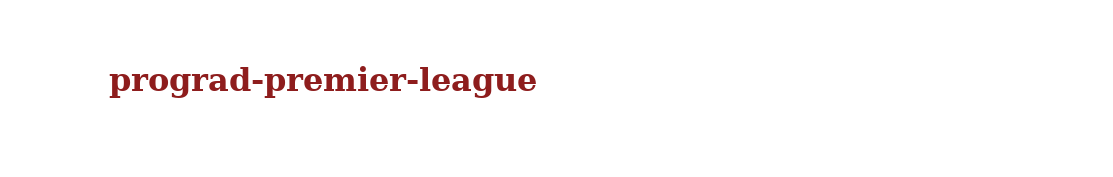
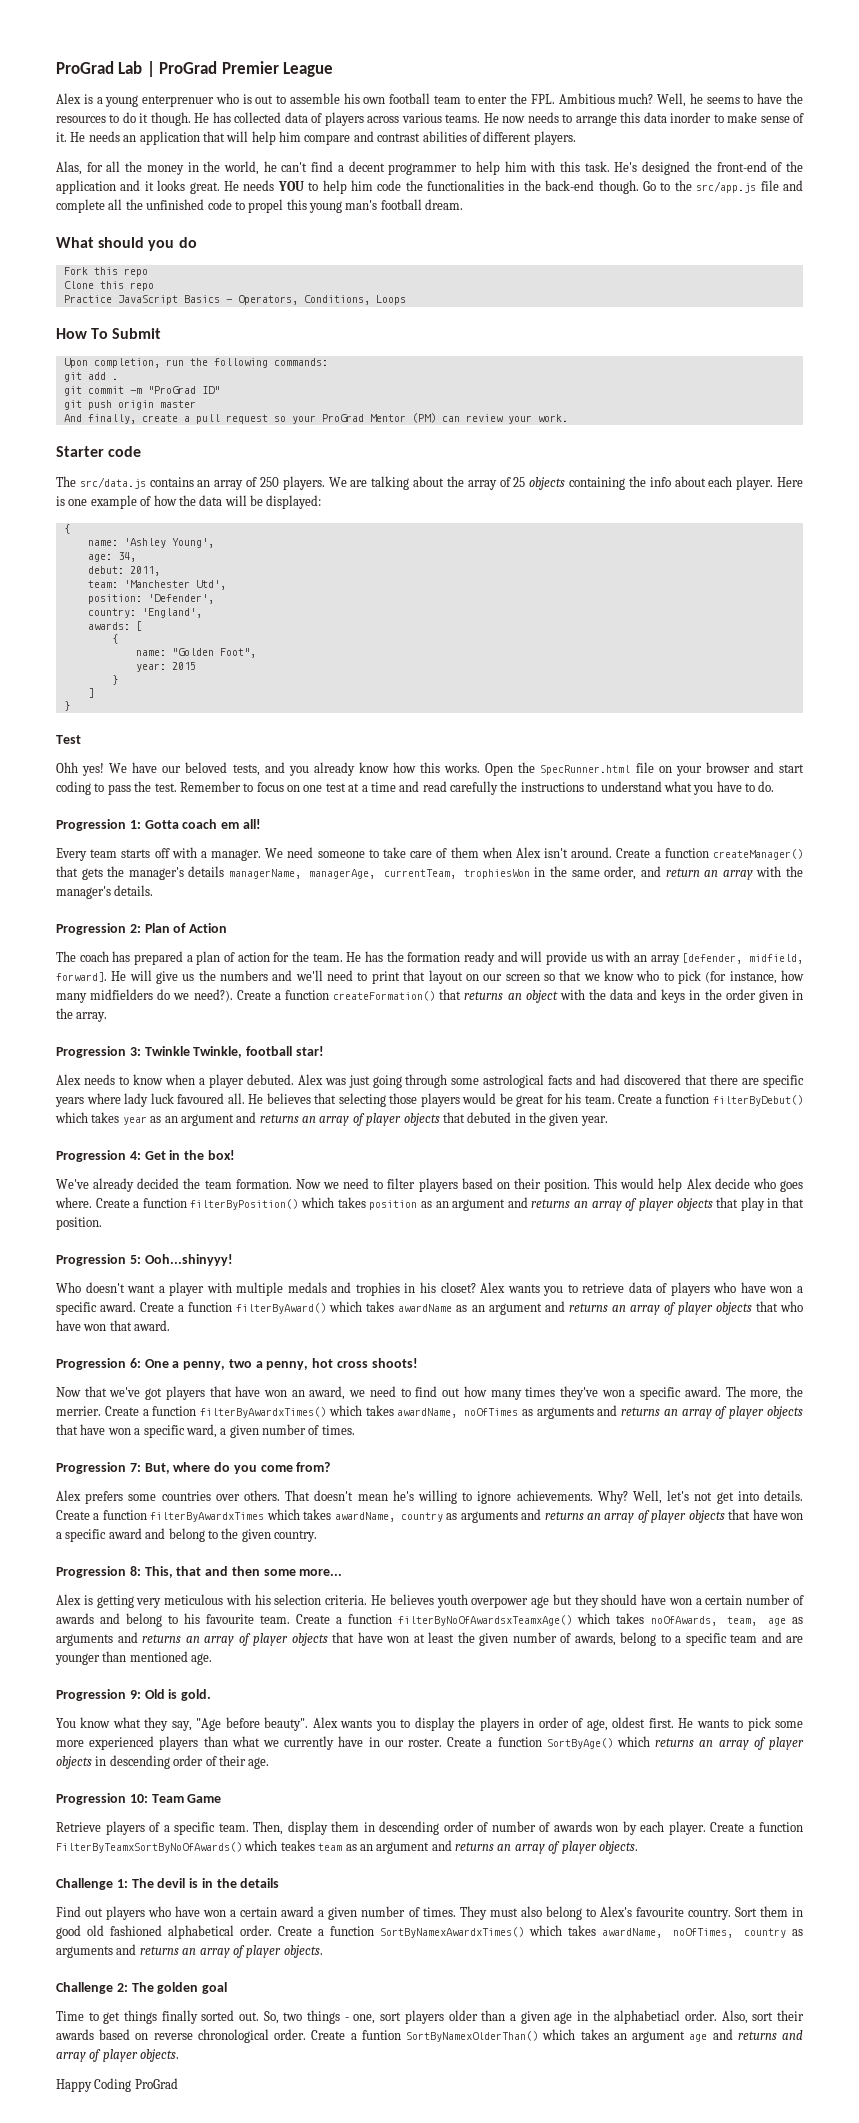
[109,66,537,98] prograd-premier-league -> [56,61,334,77] [56,93,803,107] [56,112,805,126] [56,131,576,145] [56,161,804,175] [56,180,804,194] [56,199,464,213] [56,237,197,251] [63,267,148,277] [63,281,154,291] [63,295,406,305] [56,328,162,339] [63,358,328,368] [63,372,118,382] [63,386,220,396] [63,400,196,410] [63,413,568,424] [56,446,142,457] [56,476,804,490] [56,495,322,509] [63,524,70,534] [87,538,214,548] [87,552,136,562] [87,566,160,576] [87,580,226,590] [87,594,214,604] [87,608,202,618] [87,621,142,631] [111,634,118,644] [135,648,256,658] [135,662,196,672] [111,675,118,685] [87,688,94,698] [63,701,70,711] [56,735,81,744] [56,762,804,776] [56,781,775,795] [56,819,261,831] [56,847,803,861] [56,866,804,880] [56,885,154,899] [56,923,228,935] [56,951,803,965] [56,970,804,984] [56,989,803,1003] [56,1008,108,1022] [56,1046,324,1058] [56,1074,805,1088] [55,1093,803,1107] [55,1112,608,1126] [56,1150,235,1162] [56,1178,803,1192] [55,1197,804,1211] [56,1217,102,1230] [56,1254,233,1266] [56,1282,803,1296] [56,1301,803,1315] [56,1320,171,1331] [56,1358,418,1370] [56,1386,804,1400] [56,1405,803,1419] [56,1424,355,1438] [56,1462,331,1474] [56,1490,804,1504] [56,1509,804,1523] [56,1528,317,1542] [56,1566,343,1578] [56,1594,804,1608] [56,1613,804,1627] [56,1632,803,1646] [55,1651,213,1665] [56,1689,212,1701] [56,1717,804,1731] [56,1736,805,1750] [56,1755,270,1769] [56,1793,222,1805] [56,1821,803,1835] [56,1840,638,1854] [56,1878,280,1890] [56,1906,803,1920] [56,1925,803,1939] [56,1944,323,1958] [56,1982,228,1994] [56,2010,804,2024] [56,2029,804,2043] [56,2049,180,2062] [56,2078,178,2092] ProGrad Lab | ProGrad Premier League // Alex is a young enterprenuer who is out to assemble his own football team to enter the FPL. Ambitious much? Well, he seems to have the resources to do it though. He has collected data of players across various teams. He now needs to arrange this data inorder to make sense of it. He needs an application that will help him compare and contrast abilities of different players. // Alas, for all the money in the world, he can't find a decent programmer to help him with this task. He's designed the front-end of the application and it looks great. He needs YOU to help him code the functionalities in the back-end though. Go to the src/app.js file and complete all the unfinished code to propel this young man's football dream. // What should you do // Fork this repo // Clone this repo // Practice JavaScript Basics - Operators, Conditions, Loops // How To Submit // Upon completion, run the following commands: // git add . // git commit -m "ProGrad ID" // git push origin master // And finally, create a pull request so your ProGrad Mentor (PM) can review your work. // Starter code // The src/data.js contains an array of 250 players. We are talking about the array of 25 objects containing the info about each player. Here is one example of how the data will be displayed: // { // name: 'Ashley Young', // age: 34, // debut: 2011, // team: 'Manchester Utd', // position: 'Defender', // country: 'England', // awards: [ // { // name: "Golden Foot", // year: 2015 // } // ] // } // Test // Ohh yes! We have our beloved tests, and you already know how this works. Open the SpecRunner.html file on your browser and start coding to pass the test. Remember to focus on one test at a time and read carefully the instructions to understand what you have to do. // Progression 1: Gotta coach em all! // Every team starts off with a manager. We need someone to take care of them when Alex isn't around. Create a function createManager() that gets the manager's details managerName, managerAge, currentTeam, trophiesWon in the same order, and return an array with the manager's details. // Progression 2: Plan of Action // The coach has prepared a plan of action for the team. He has the formation ready and will provide us with an array [defender, midfield, forward]. He will give us the numbers and we'll need to print that layout on our screen so that we know who to pick (for instance, how many midfielders do we need?). Create a function createFormation() that returns an object with the data and keys in the order given in the array. // Progression 3: Twinkle Twinkle, football star! // Alex needs to know when a player debuted. Alex was just going through some astrological facts and had discovered that there are specific years where lady luck favoured all. He believes that selecting those players would be great for his team. Create a function filterByDebut() which takes year as an argument and returns an array of player objects that debuted in the given year. // Progression 4: Get in the box! // We've already decided the team formation. Now we need to filter players based on their position. This would help Alex decide who goes where. Create a function filterByPosition() which takes position as an argument and returns an array of player objects that play in that position. // Progression 5: Ooh...shinyyy! // Who doesn't want a player with multiple medals and trophies in his closet? Alex wants you to retrieve data of players who have won a specific award. Create a function filterByAward() which takes awardName as an argument and returns an array of player objects that who have won that award. // Progression 6: One a penny, two a penny, hot cross shoots! // Now that we've got players that have won an award, we need to find out how many times they've won a specific award. The more, the merrier. Create a function filterByAwardxTimes() which takes awardName, noOfTimes as arguments and returns an array of player objects that have won a specific ward, a given number of times. // Progression 7: But, where do you come from? // Alex prefers some countries over others. That doesn't mean he's willing to ignore achievements. Why? Well, let's not get into details. Create a function filterByAwardxTimes which takes awardName, country as arguments and returns an array of player objects that have won a specific award and belong to the given country. // Progression 8: This, that and then some more... // Alex is getting very meticulous with his selection criteria. He believes youth overpower age but they should have won a certain number of awards and belong to his favourite team. Create a function filterByNoOfAwardsxTeamxAge() which takes noOfAwards, team, age as arguments and returns an array of player objects that have won at least the given number of awards, belong to a specific team and are younger than mentioned age. // Progression 9: Old is gold. // You know what they say, "Age before beauty". Alex wants you to display the players in order of age, oldest first. He wants to pick some more experienced players than what we currently have in our roster. Create a function SortByAge() which returns an array of player objects in descending order of their age. // Progression 10: Team Game // Retrieve players of a specific team. Then, display them in descending order of number of awards won by each player. Create a function FilterByTeamxSortByNoOfAwards() which teakes team as an argument and returns an array of player objects. // Challenge 1: The devil is in the details // Find out players who have won a certain award a given number of times. They must also belong to Alex's favourite country. Sort them in good old fashioned alphabetical order. Create a function SortByNamexAwardxTimes() which takes awardName, noOfTimes, country as arguments and returns an array of player objects. // Challenge 2: The golden goal // Time to get things finally sorted out. So, two things - one, sort players older than a given age in the alphabetiacl order. Also, sort their awards based on reverse chronological order. Create a funtion SortByNamexOlderThan() which takes an argument age and returns and array of player objects. // Happy Coding ProGrad

